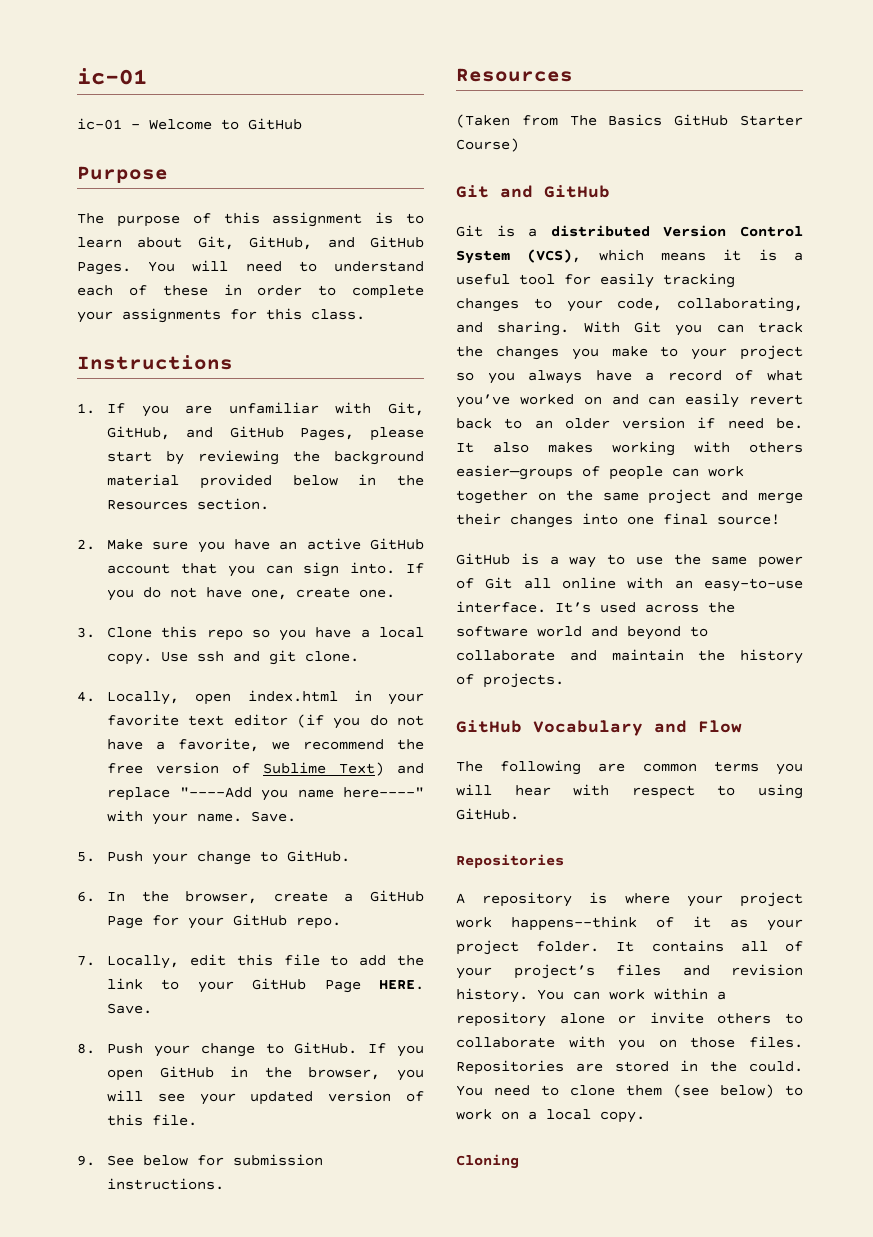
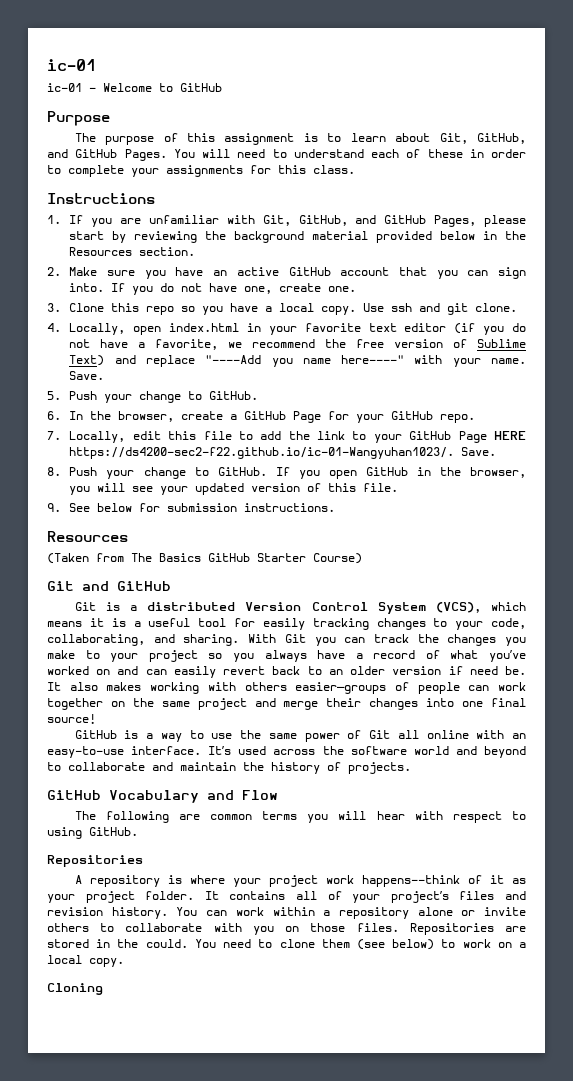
[379,980,424,990] HERE. -> [493,431,526,440] [69,447,455,459] HERE https://ds4200-sec2-f22.github.io/ic-01-Wangyuhan1023/.

